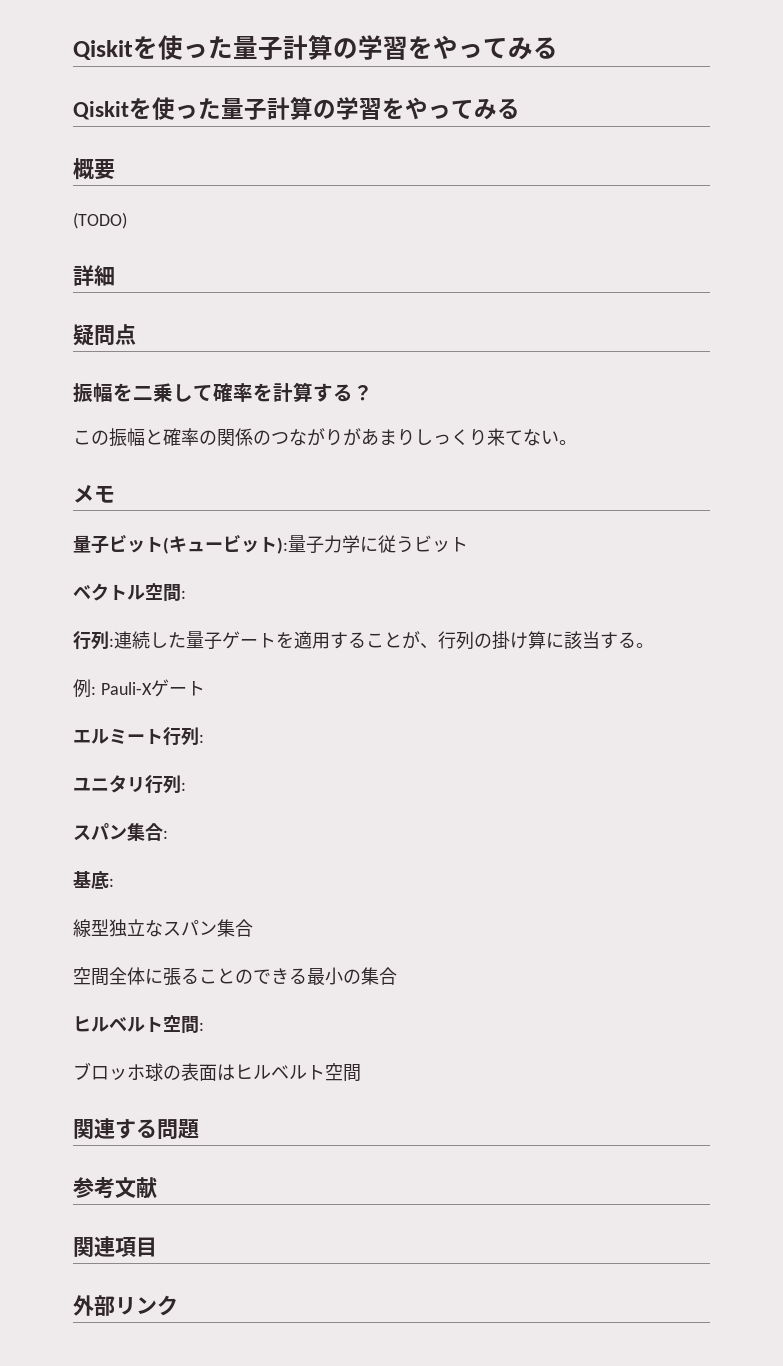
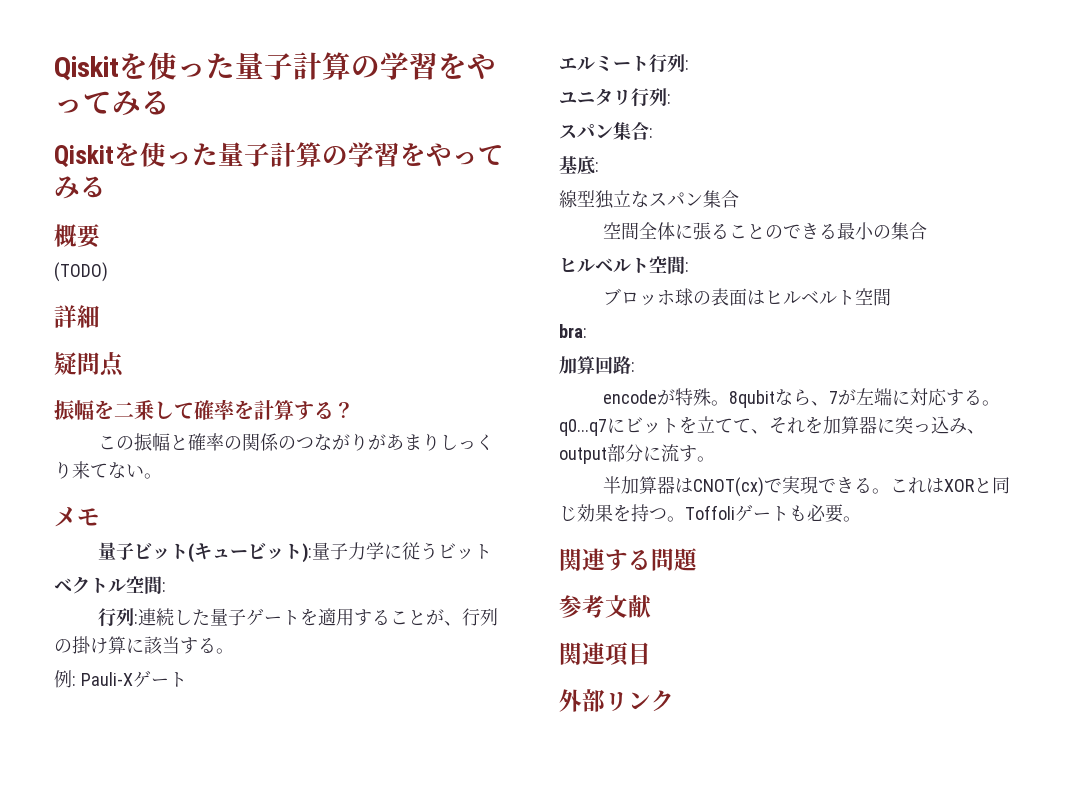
(361, 1073) none -> [559,324,587,338] [559,356,635,374] [602,388,1000,408] [559,416,985,436] [559,444,715,464] [602,476,1010,497] [559,504,861,523] // bra: // 加算回路: // encodeが特殊。8qubitなら、7が左端に対応する。q0...q7にビットを立てて、それを加算器に突っ込み、output部分に流す。 // 半加算器はCNOT(cx)で実現できる。これはXORと同じ効果を持つ。Toffoliゲートも必要。

